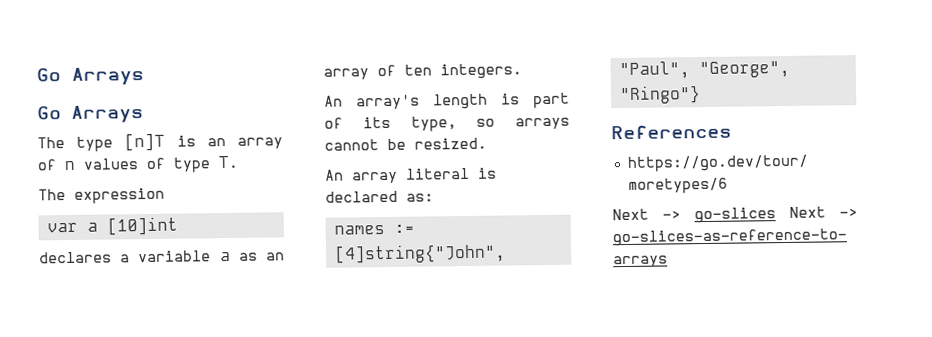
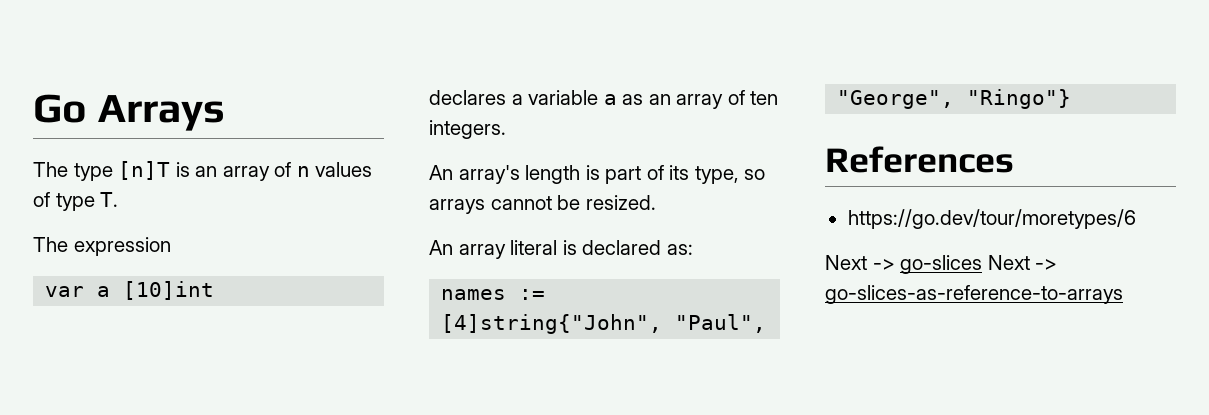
[36,67,144,86] [37,105,144,123] Go Arrays // Go Arrays -> [33,94,226,131] Go Arrays

